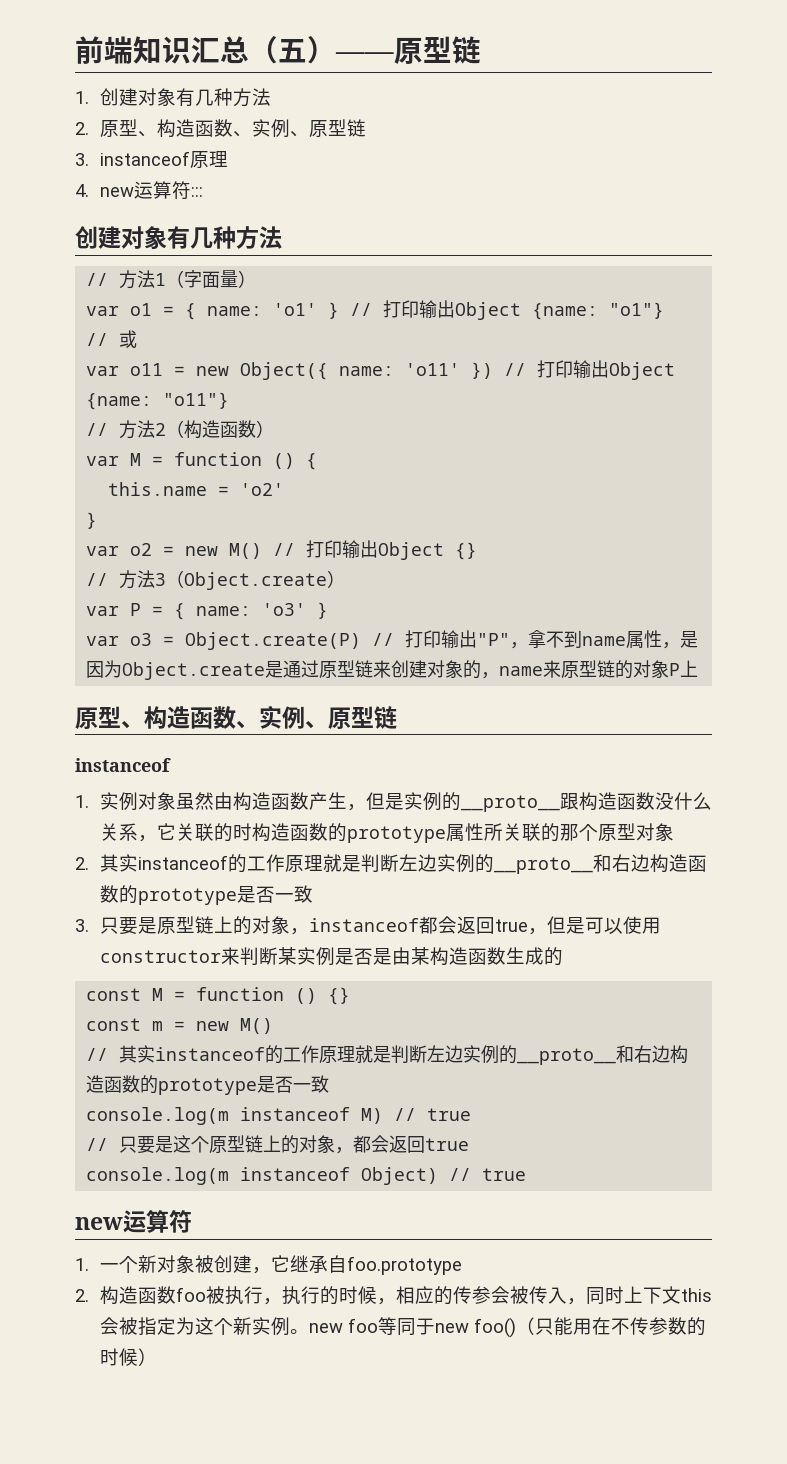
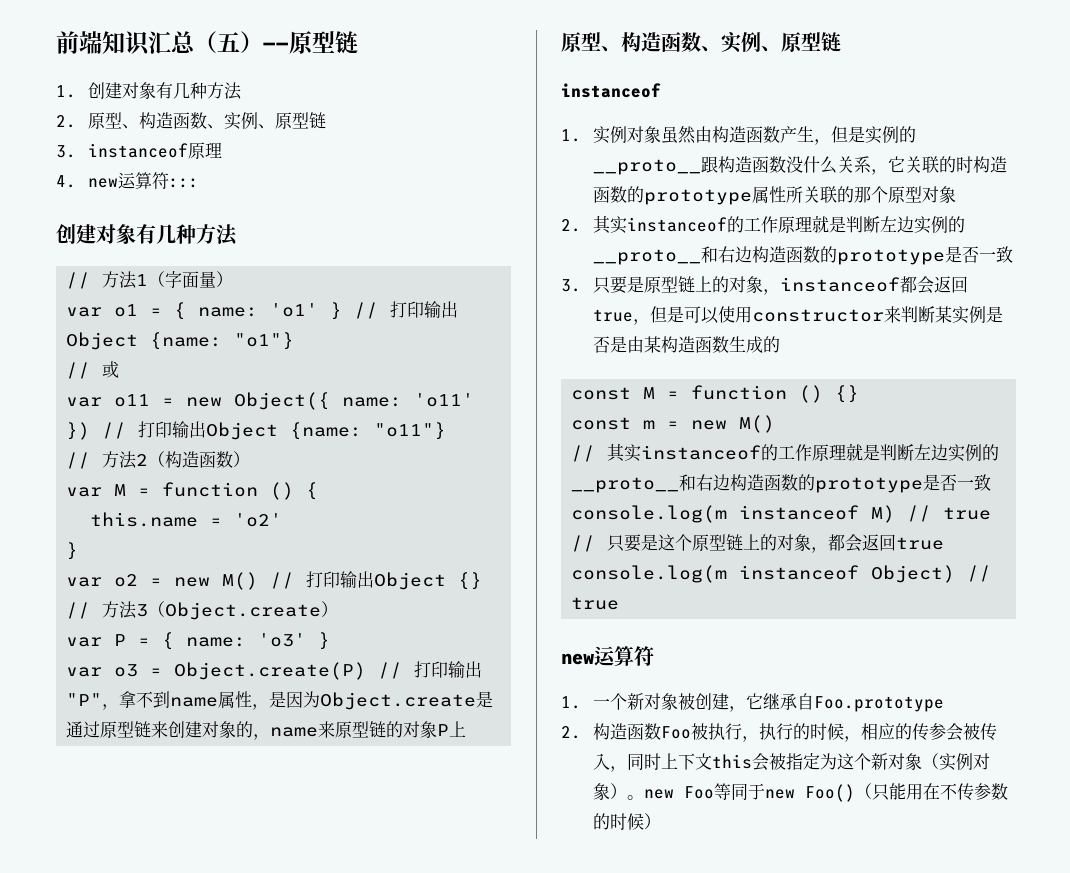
[346,1256,462,1275] foo.prototype -> [814,696,945,712] Foo.prototype
[175,1287,206,1302] foo -> [661,726,692,739] Foo
[251,1317,378,1336] 实例。new foo -> [888,753,991,771] [593,783,715,800] 对象（实例对象）。new Foo
[473,1318,516,1338] foo() -> [805,784,856,802] Foo()

